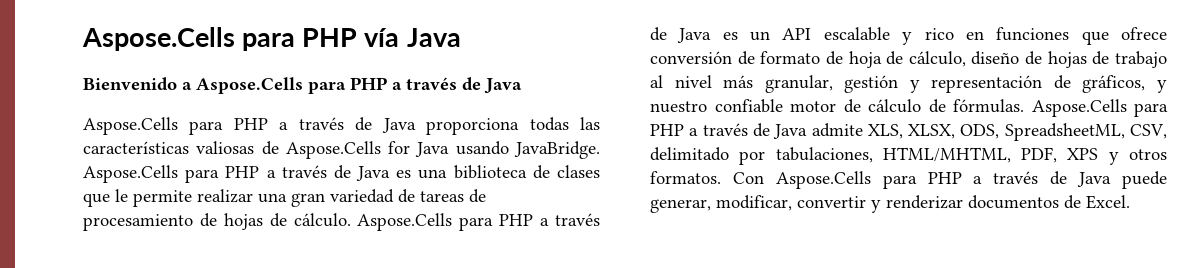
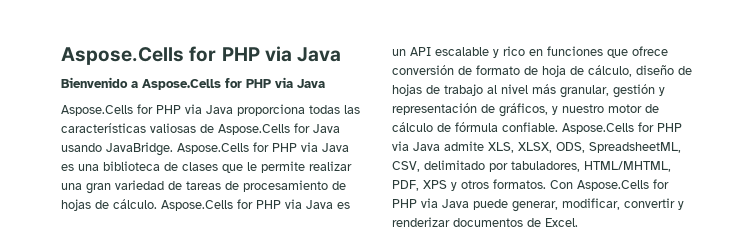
[82,27,400,51] Aspose.Cells para PHP vía -> [61,46,292,65] Aspose.Cells for PHP via
[308,77,522,94] [83,117,373,135] para PHP a través de Java // Aspose.Cells para PHP a través de -> [225,77,325,88] [61,104,202,116] for PHP via Java // Aspose.Cells for PHP via
[185,165,351,183] para PHP a través de -> [253,142,318,152] for PHP via
[459,213,601,231] [650,27,667,41] para PHP a través de -> [237,199,302,209] for PHP via
[714,99,783,113] confiable -> (604, 108) none
[953,99,1168,117] [650,123,770,137] fórmulas. Aspose.Cells para PHP a través de -> [455,122,682,134] [392,141,409,151] fórmula confiable. Aspose.Cells for PHP via
[775,147,873,163] tabulaciones, -> [511,161,580,172] tabuladores,
[882,171,1068,189] para PHP a través de -> [653,179,669,189] [392,198,438,208] for PHP via

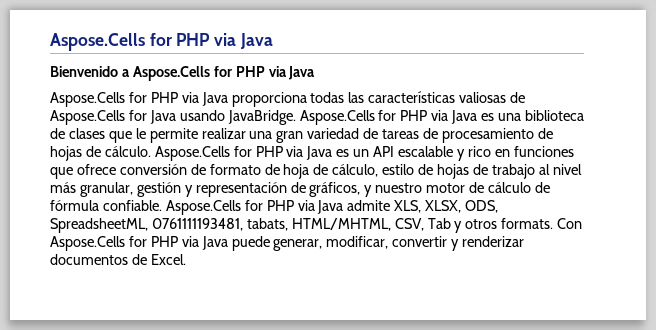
[636,65,674,75] diseño -> [382,164,415,175] estilo
[392,160,671,172] [392,180,447,191] CSV, delimitado por tabuladores, HTML/MHTML, PDF, XPS -> [151,218,451,231] 0761111193481, tabats, HTML/MHTML, CSV, Tab
[493,179,546,189] formatos. -> [501,218,554,229] formats.

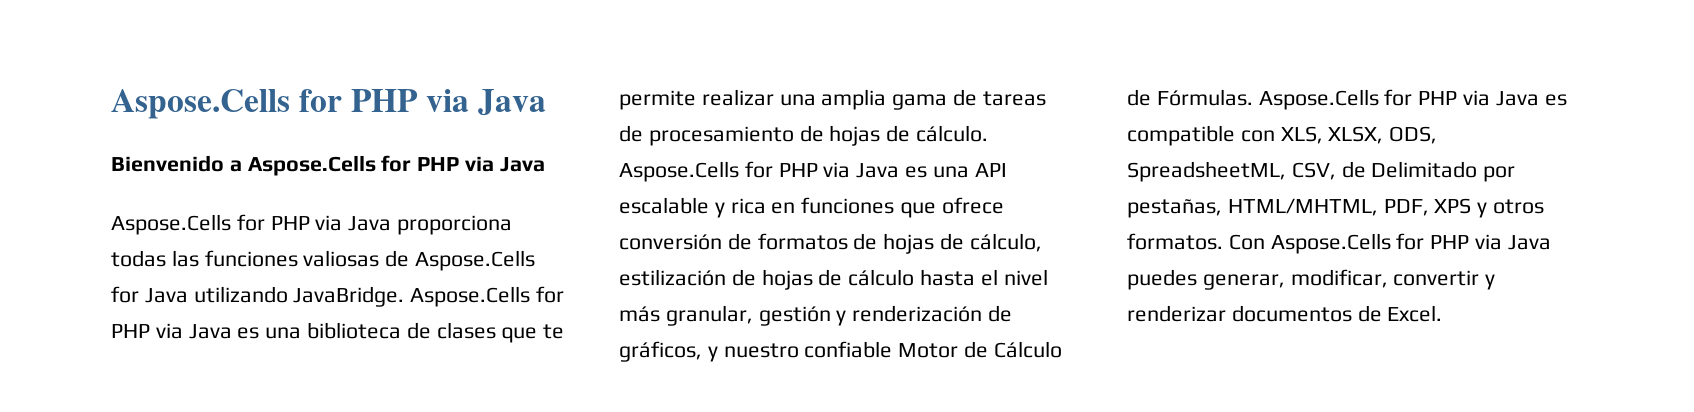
[368,91,456,103] características -> [204,250,298,267] funciones
[179,110,225,121] usando -> [193,286,288,303] utilizando
[135,128,146,139] le -> [543,324,565,339] te
[276,128,360,143] gran variedad -> [821,89,948,110] amplia gama
[353,149,370,157] un -> [932,166,969,178] una
[467,146,491,157] rico -> [730,198,766,214] rica
[209,164,550,179] formato de hoja de cálculo, estilo de hojas de trabajo al -> [757,233,1042,254] [619,269,998,290] formatos de hojas de cálculo, estilización de hojas de cálculo hasta el
[195,182,287,197] representación -> [852,305,983,322] renderización
[426,182,550,193] [50,200,391,215] motor de cálculo de fórmula confiable. Aspose.Cells for PHP via Java admite -> [804,341,1062,358] [1127,89,1567,110] [1127,125,1275,146] confiable Motor de Cálculo de Fórmulas. Aspose.Cells for PHP via Java es compatible con
[151,218,451,231] 0761111193481, tabats, HTML/MHTML, CSV, Tab -> [1291,161,1516,182] [1127,198,1472,218] CSV, de Delimitado por pestañas, HTML/MHTML, PDF, XPS
[501,218,554,229] formats. -> [1127,233,1223,250] formatos.
[231,236,270,251] puede -> [1127,269,1197,290] puedes

